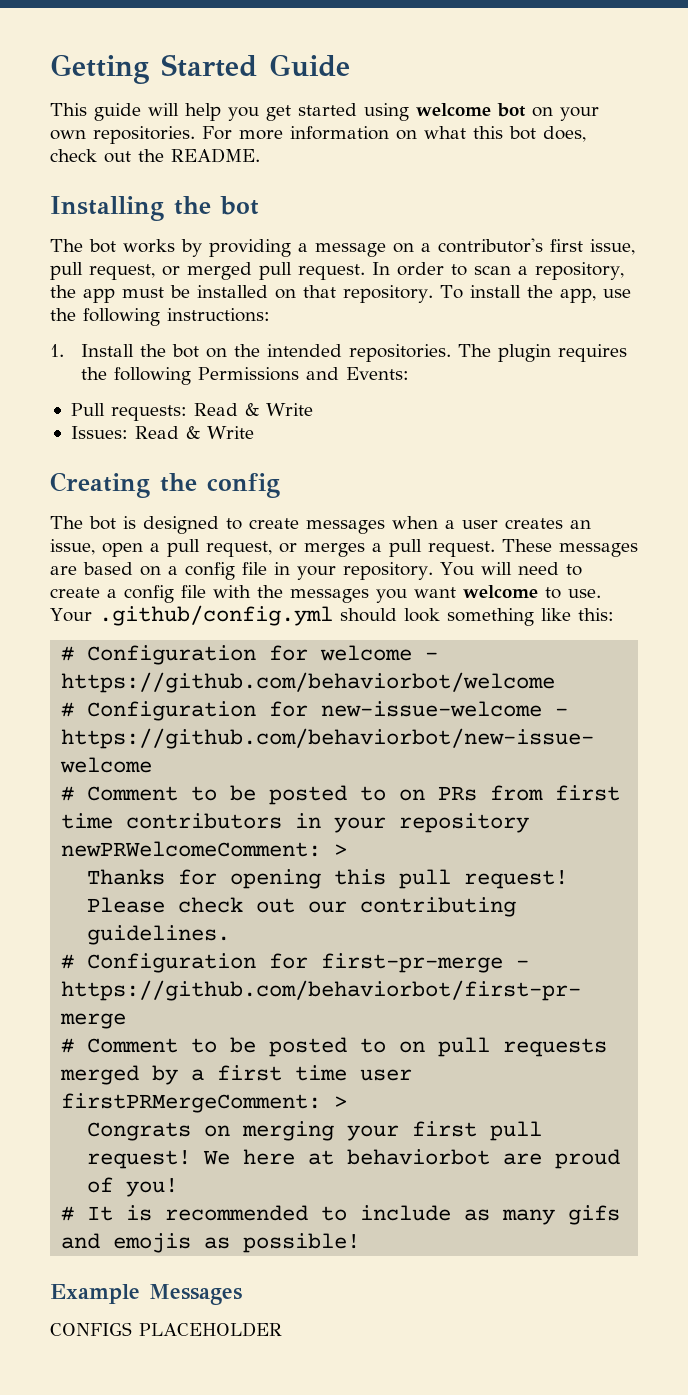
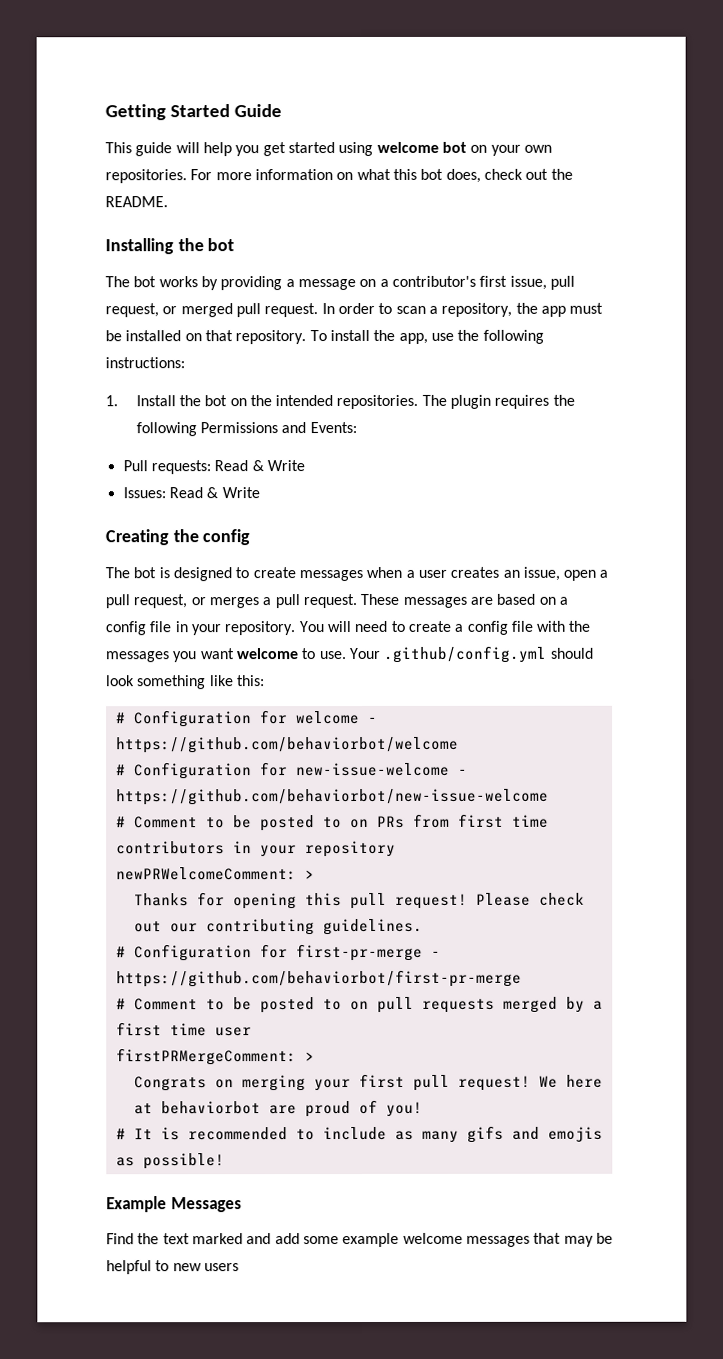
[50,1322,282,1337] CONFIGS PLACEHOLDER -> [106,1232,613,1248] [106,1260,239,1275] Find the text marked and add some example welcome messages that may be helpful to new users

